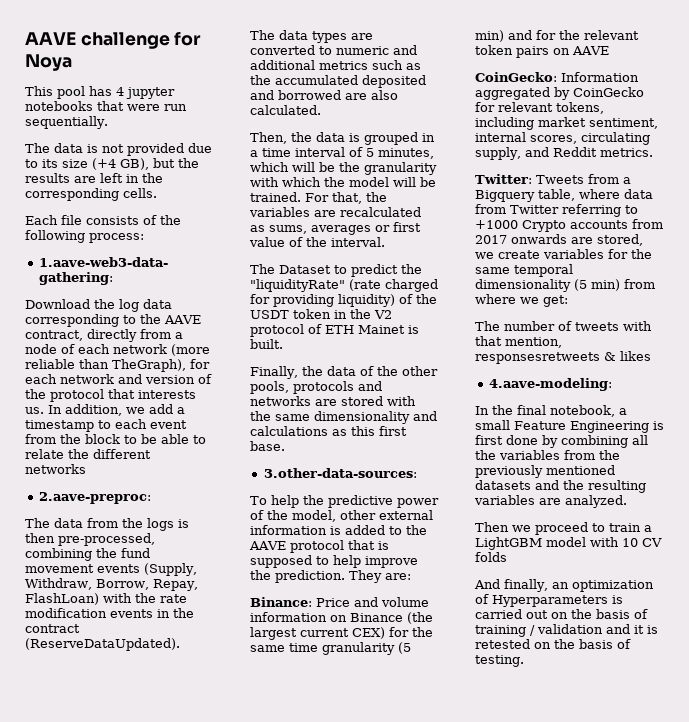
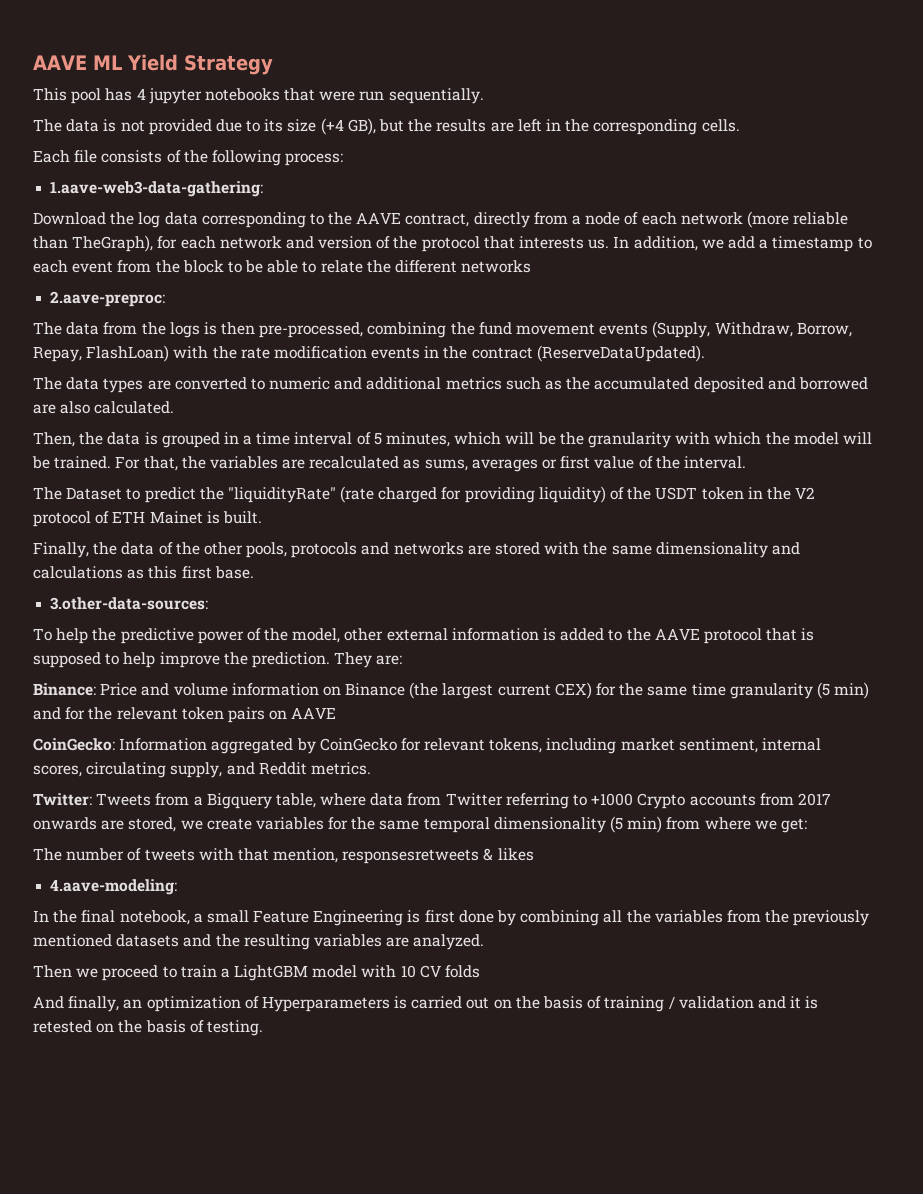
[25,32,202,49] [25,54,72,71] AAVE challenge for Noya -> [33,54,273,75] AAVE ML Yield Strategy

